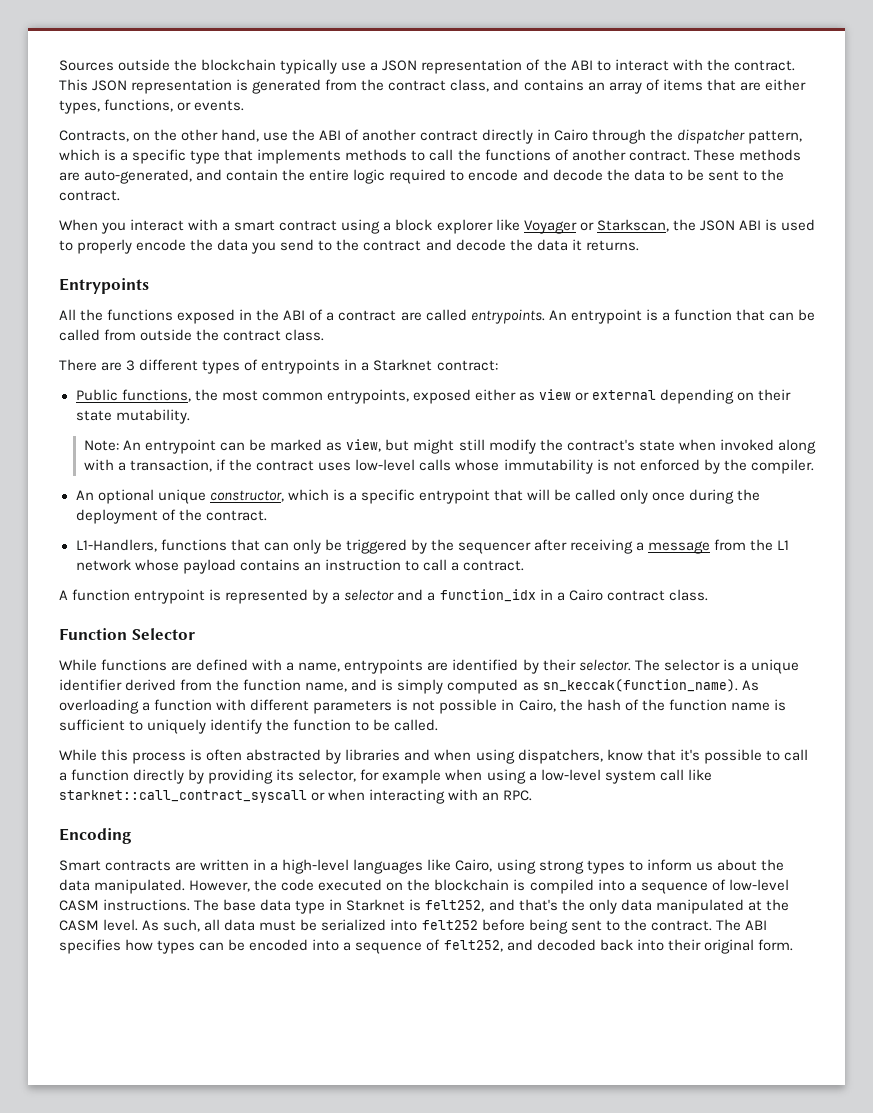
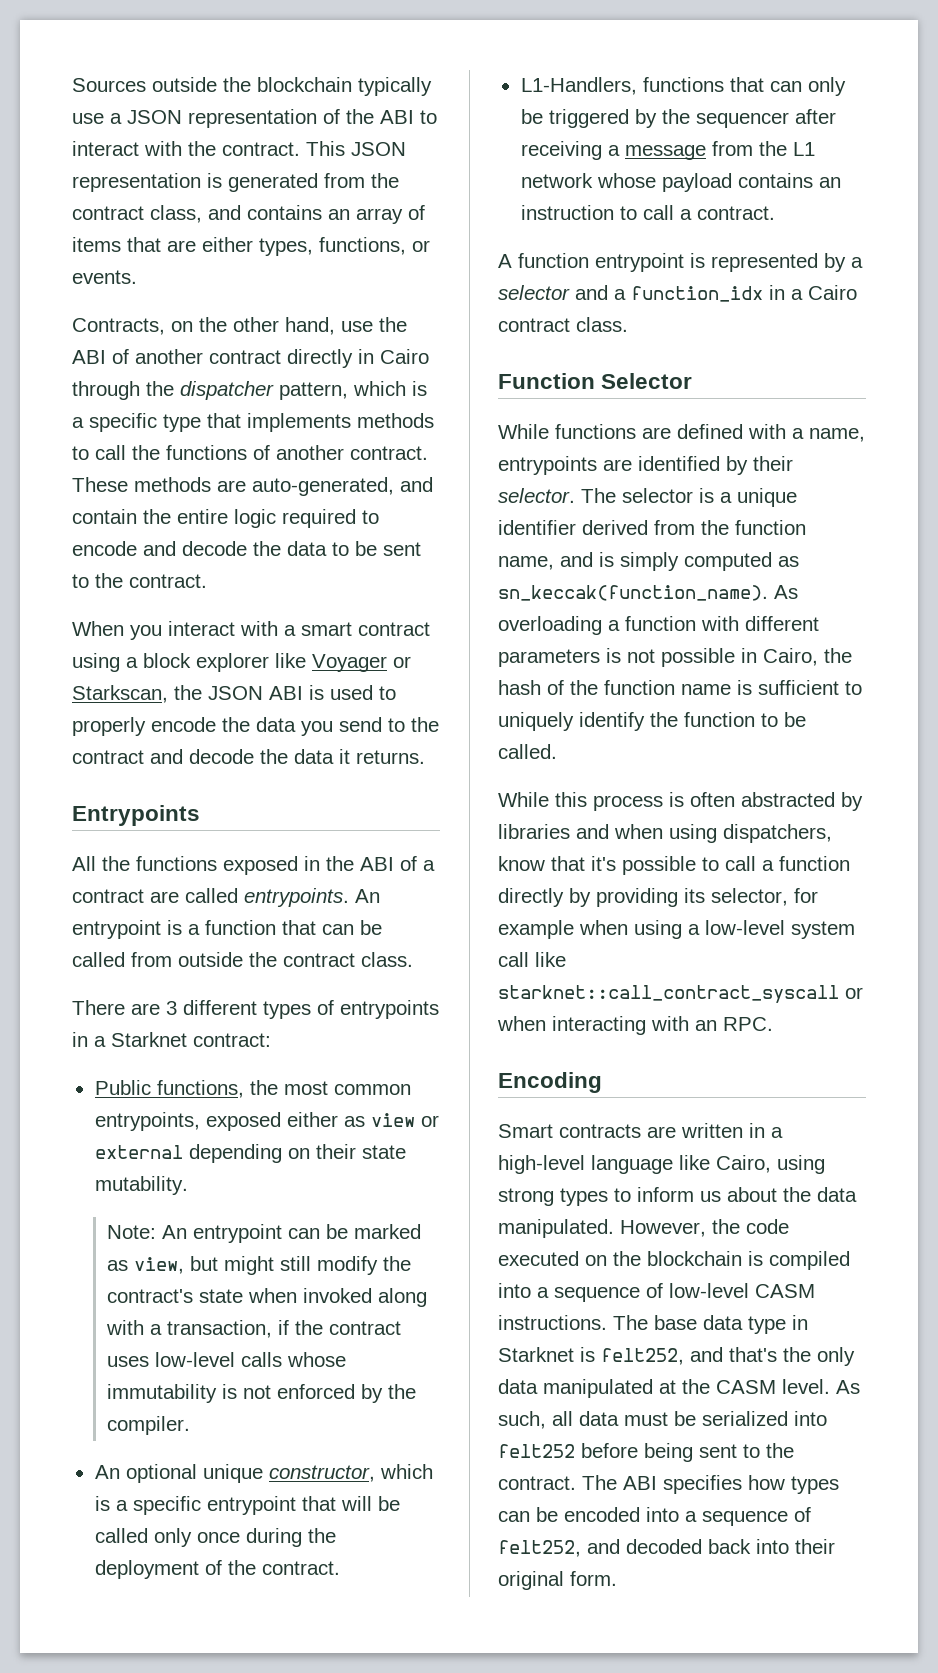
[353,859,424,874] languages -> [591,1155,673,1174] language

